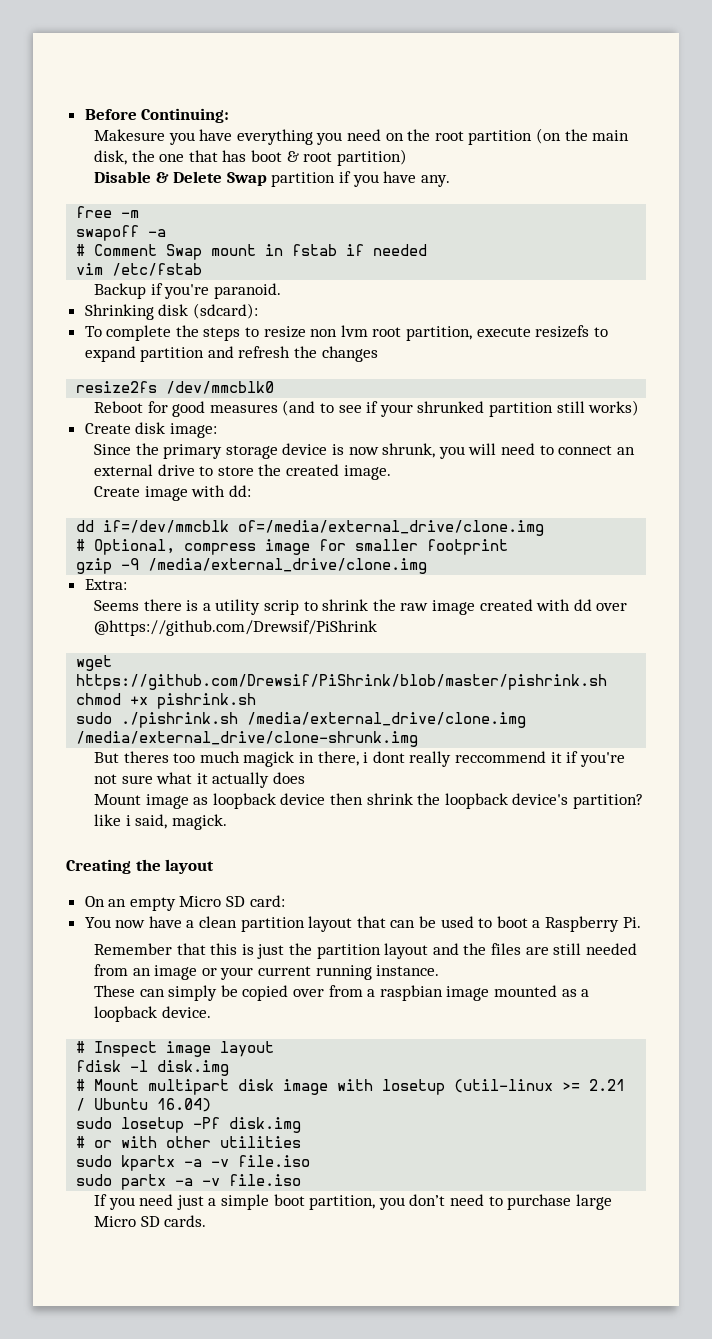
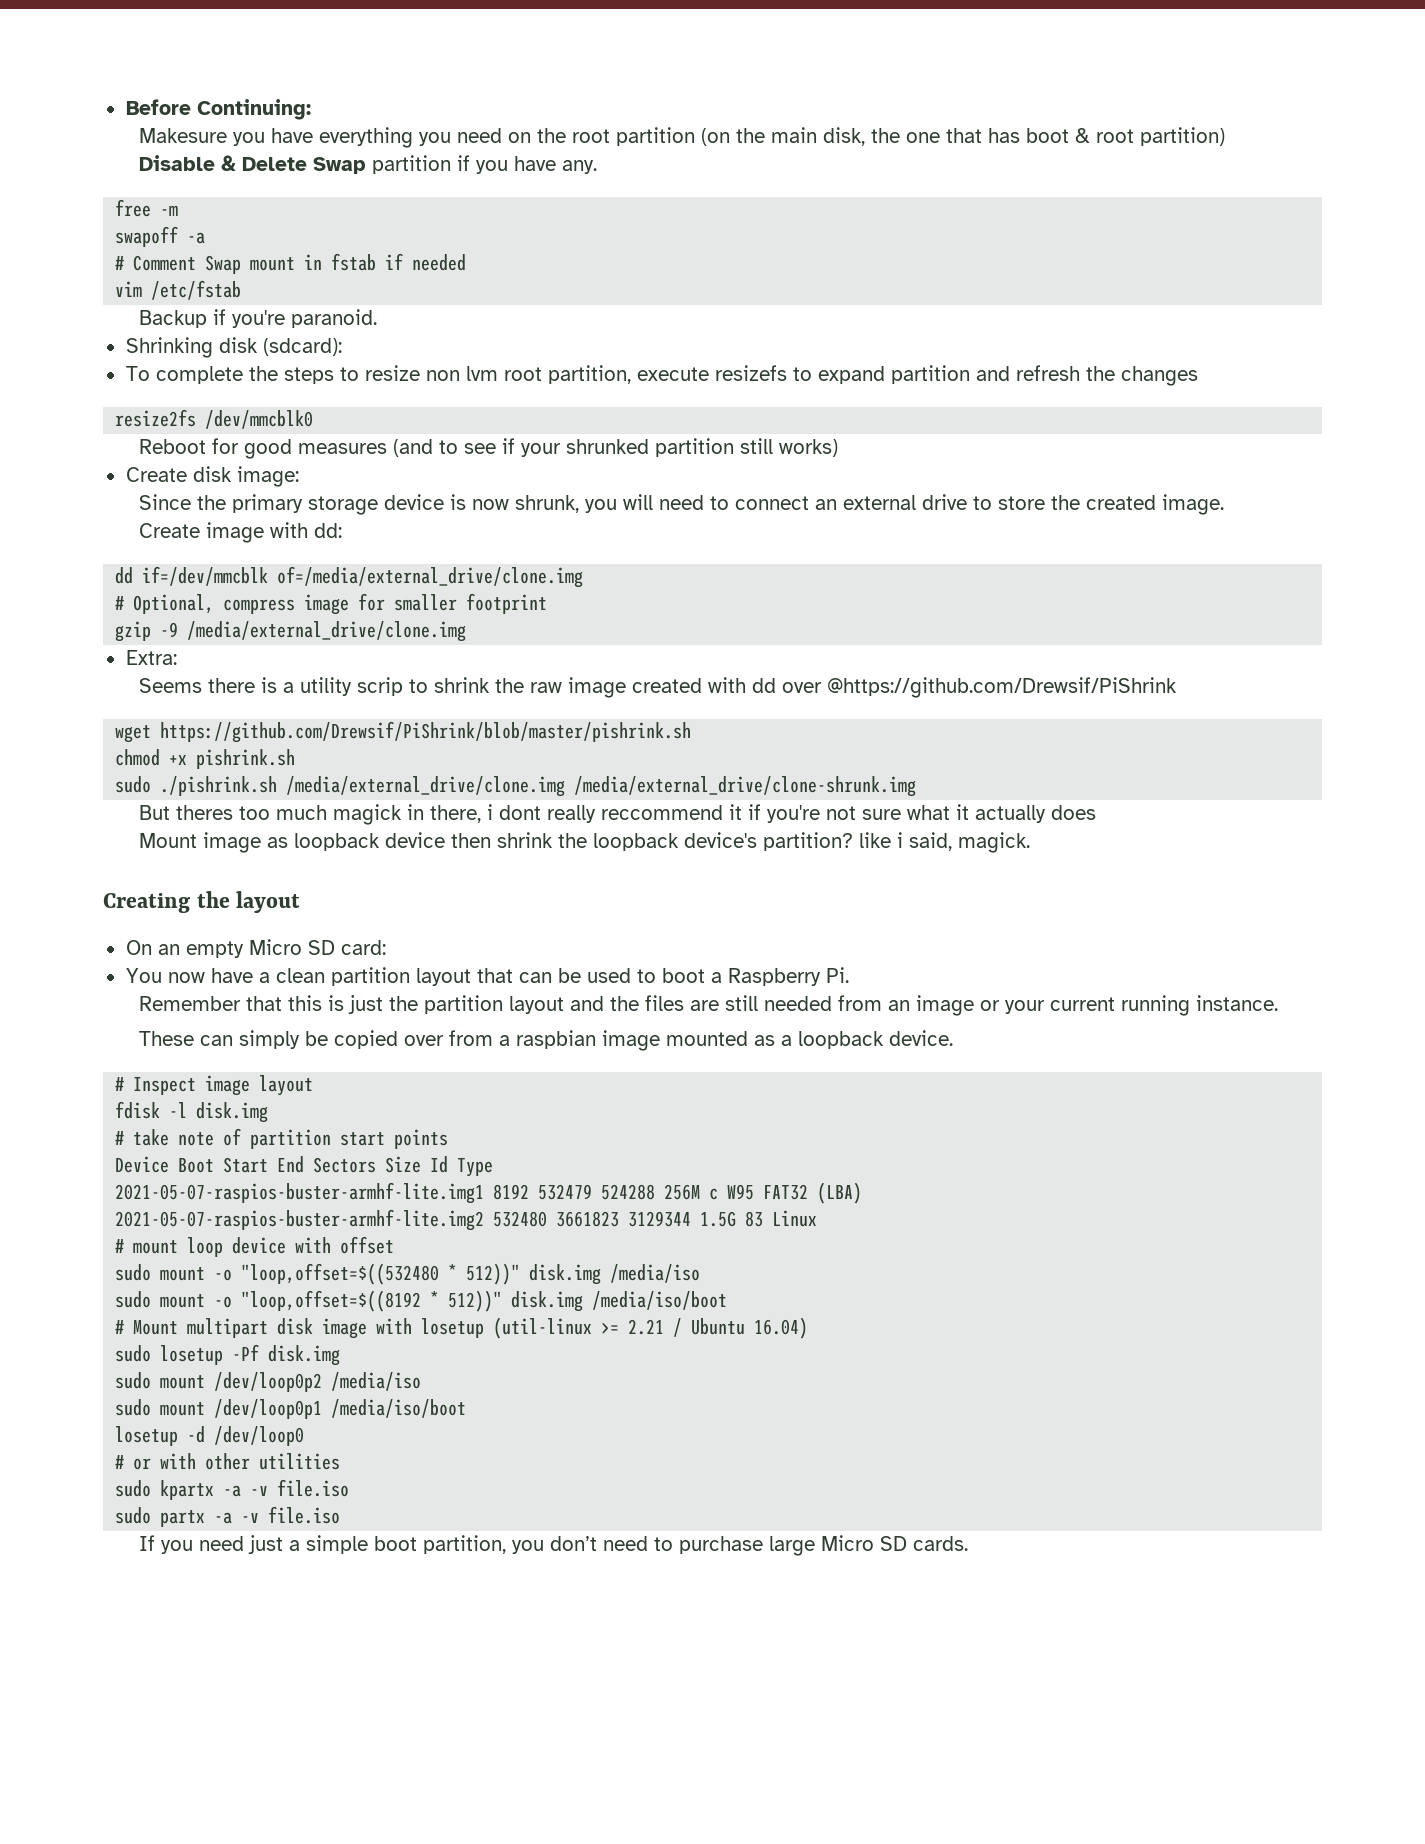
(230, 1068) none -> [115,1128,449,1149] [115,1156,494,1177] [115,1182,863,1204] [115,1209,818,1231] [115,1236,395,1257] [115,1263,701,1285] [115,1290,728,1312] // # take note of partition start points // Device Boot Start End Sectors Size Id Type // 2021-05-07-raspios-buster-armhf-lite.img1 8192 532479 524288 256M c W95 FAT32 (LBA) // 2021-05-07-raspios-buster-armhf-lite.img2 532480 3661823 3129344 1.5G 83 Linux // # mount loop device with offset // sudo mount -o "loop,offset=$((532480 * 512))" disk.img /media/iso // sudo mount -o "loop,offset=$((8192 * 512))" disk.img /media/iso/boot
(302, 1125) none -> [115,1372,422,1392] [115,1399,467,1419] [115,1426,305,1446] // sudo mount /dev/loop0p2 /media/iso // sudo mount /dev/loop0p1 /media/iso/boot // losetup -d /dev/loop0

